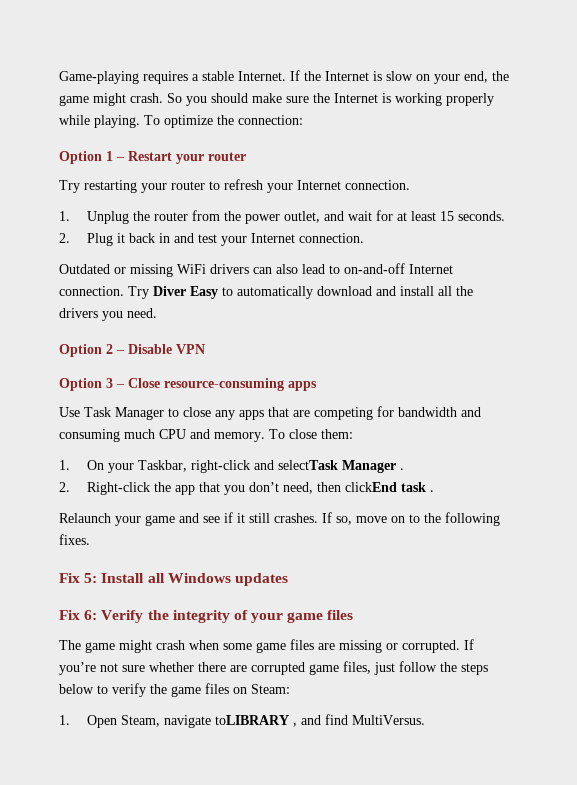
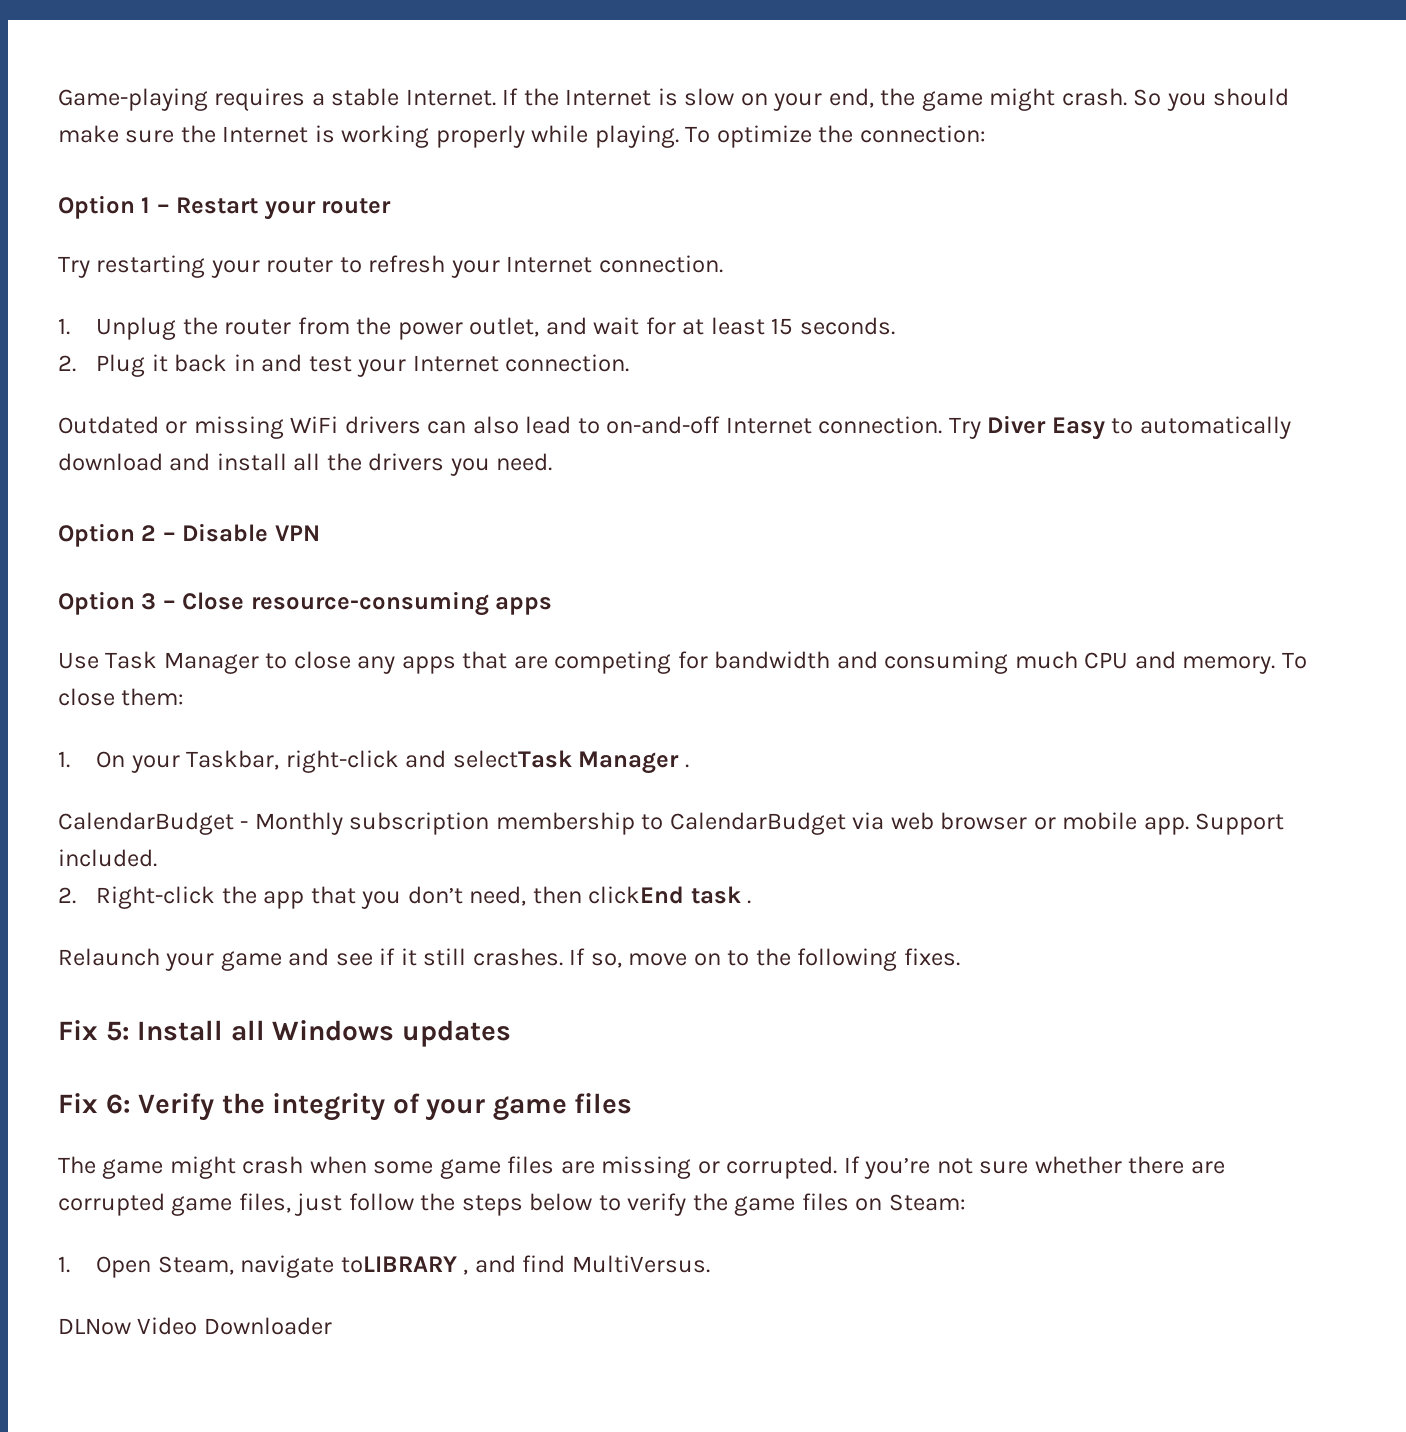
(404, 469) none -> [58,812,1285,835] [58,849,157,867] // CalendarBudget - Monthly subscription membership to CalendarBudget via web browser or mobile app. Support included.
(425, 720) none -> [58,1317,332,1335] // DLNow Video Downloader

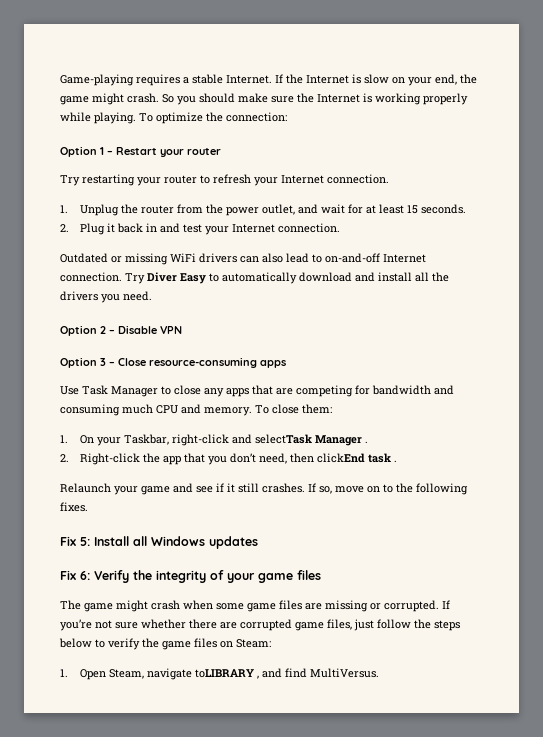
[58,812,1285,835] [58,849,157,867] // CalendarBudget - Monthly subscription membership to CalendarBudget via web browser or mobile app. Support included. -> (368, 442) none
[58,1317,332,1335] // DLNow Video Downloader -> (379, 673) none

